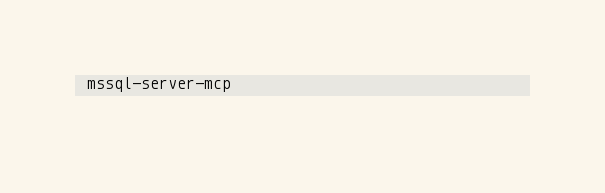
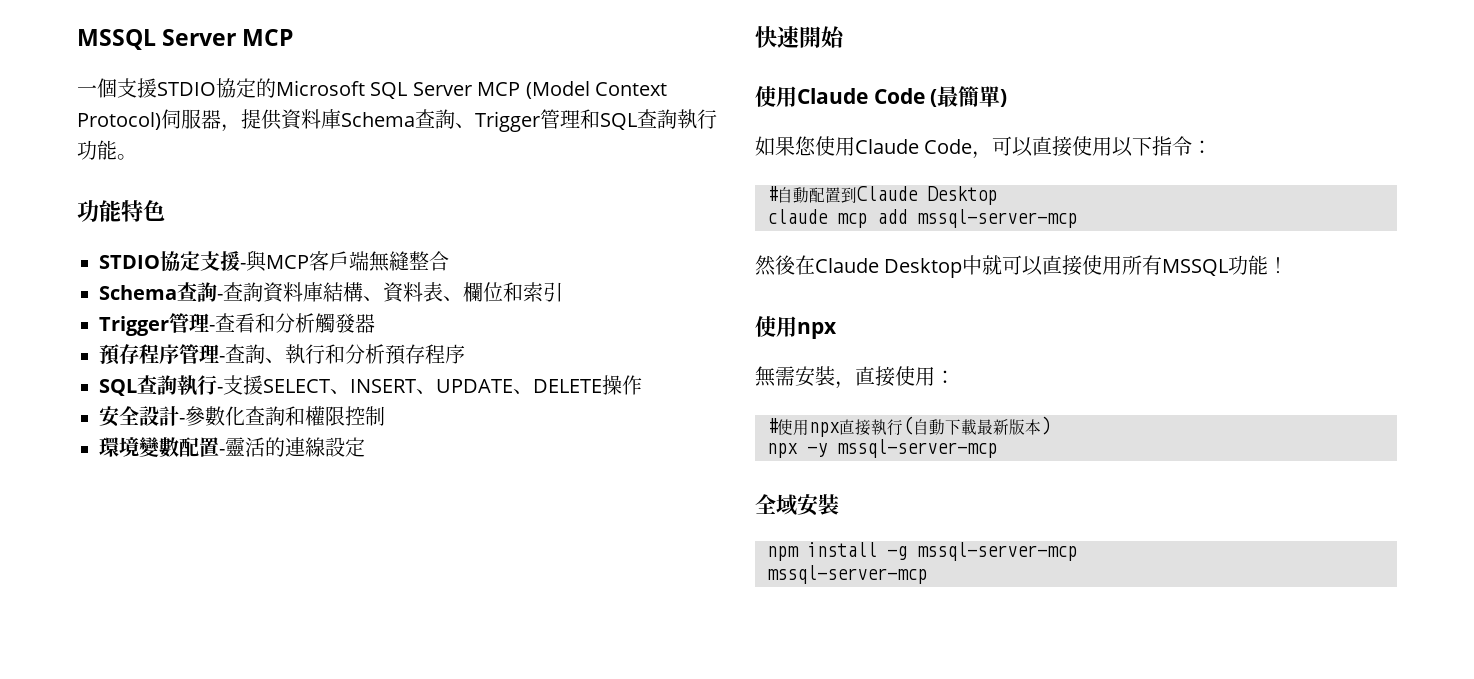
(86, 84) none -> [77,29,294,50] [77,78,667,99] [77,109,717,132] [77,140,137,160] [77,200,165,222] [99,250,449,272] [99,282,563,303] [99,313,375,336] [99,344,465,365] [99,375,642,396] [99,406,385,427] [99,437,365,457] [755,26,845,48] [755,86,1008,107] [755,136,1213,159] [767,186,997,205] [767,209,1077,228] [755,255,1289,278] [755,316,837,339] [755,366,955,389] [767,416,1051,437] [767,439,997,458] [755,494,839,516] [767,542,1077,561] MSSQL Server MCP // 一個支援STDIO協定的Microsoft SQL Server MCP (Model Context Protocol)伺服器，提供資料庫Schema查詢、Trigger管理和SQL查詢執行功能。 // 功能特色 // STDIO協定支援-與MCP客戶端無縫整合 // Schema查詢-查詢資料庫結構、資料表、欄位和索引 // Trigger管理-查看和分析觸發器 // 預存程序管理-查詢、執行和分析預存程序 // SQL查詢執行-支援SELECT、INSERT、UPDATE、DELETE操作 // 安全設計-參數化查詢和權限控制 // 環境變數配置-靈活的連線設定 // 快速開始 // 使用Claude Code (最簡單) // 如果您使用Claude Code，可以直接使用以下指令： // #自動配置到Claude Desktop // claude mcp add mssql-server-mcp // 然後在Claude Desktop中就可以直接使用所有MSSQL功能！ // 使用npx // 無需安裝，直接使用： // #使用npx直接執行(自動下載最新版本) // npx -y mssql-server-mcp // 全域安裝 // npm install -g mssql-server-mcp //

